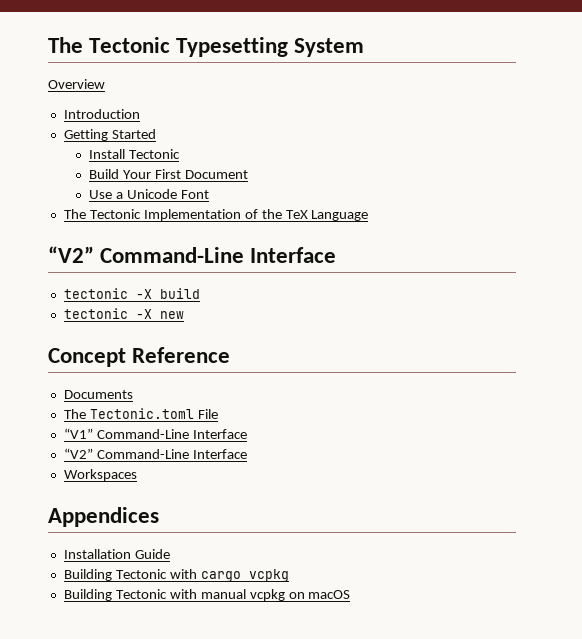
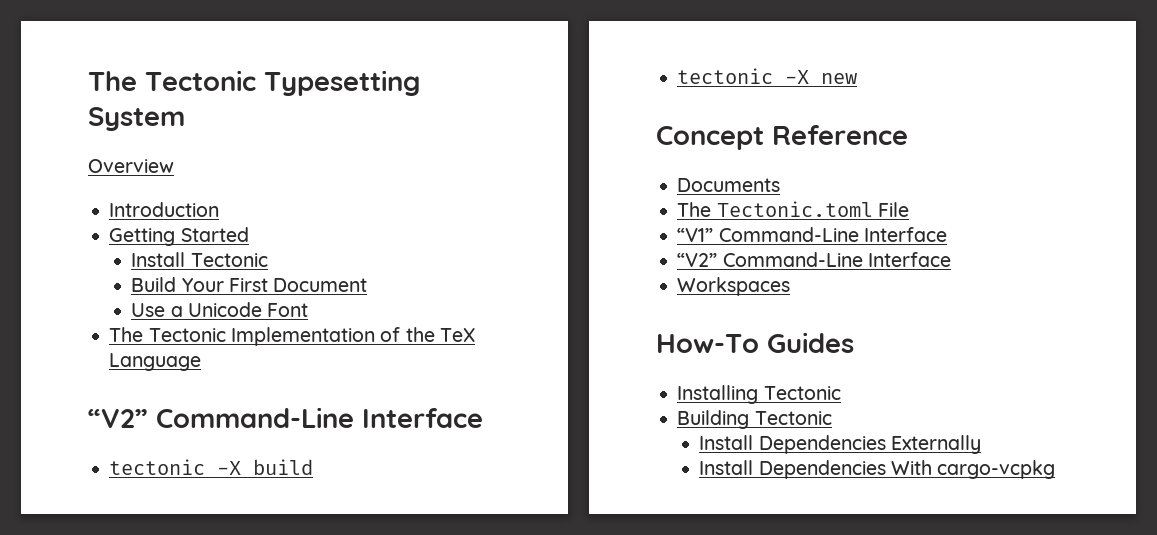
[48,507,159,527] [63,549,170,559] [63,569,289,582] [63,589,351,601] Appendices // Installation Guide // Building Tectonic with cargo vcpkg // Building Tectonic with manual vcpkg on macOS -> [656,332,854,353] [677,385,841,404] [677,410,832,429] [699,435,981,454] [699,460,1056,479] How-To Guides // Installing Tectonic // Building Tectonic // Install Dependencies Externally // Install Dependencies With cargo-vcpkg

